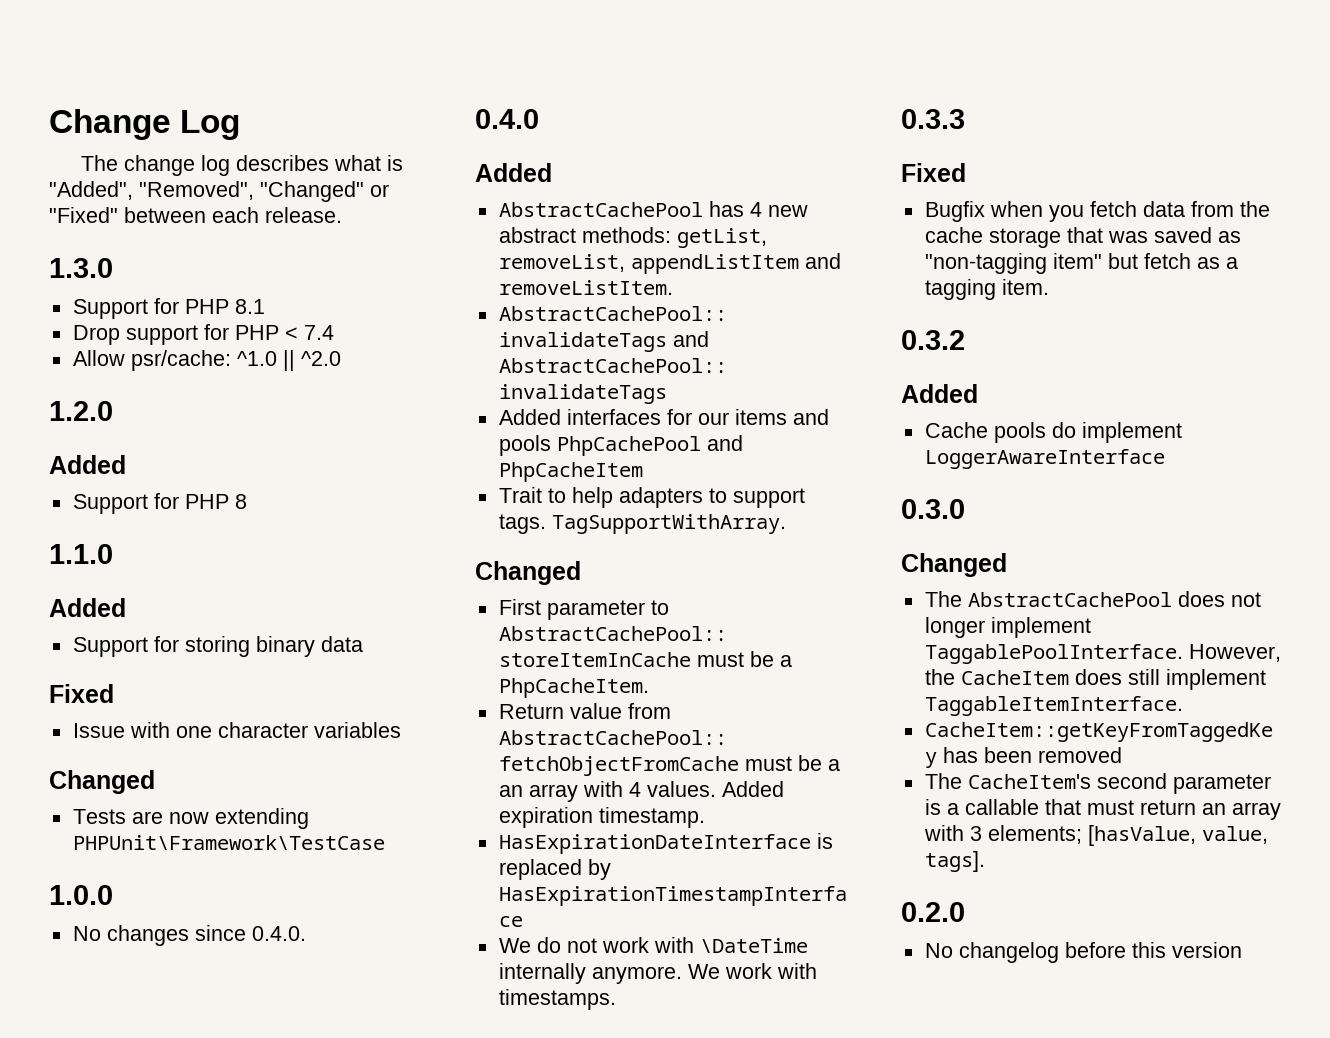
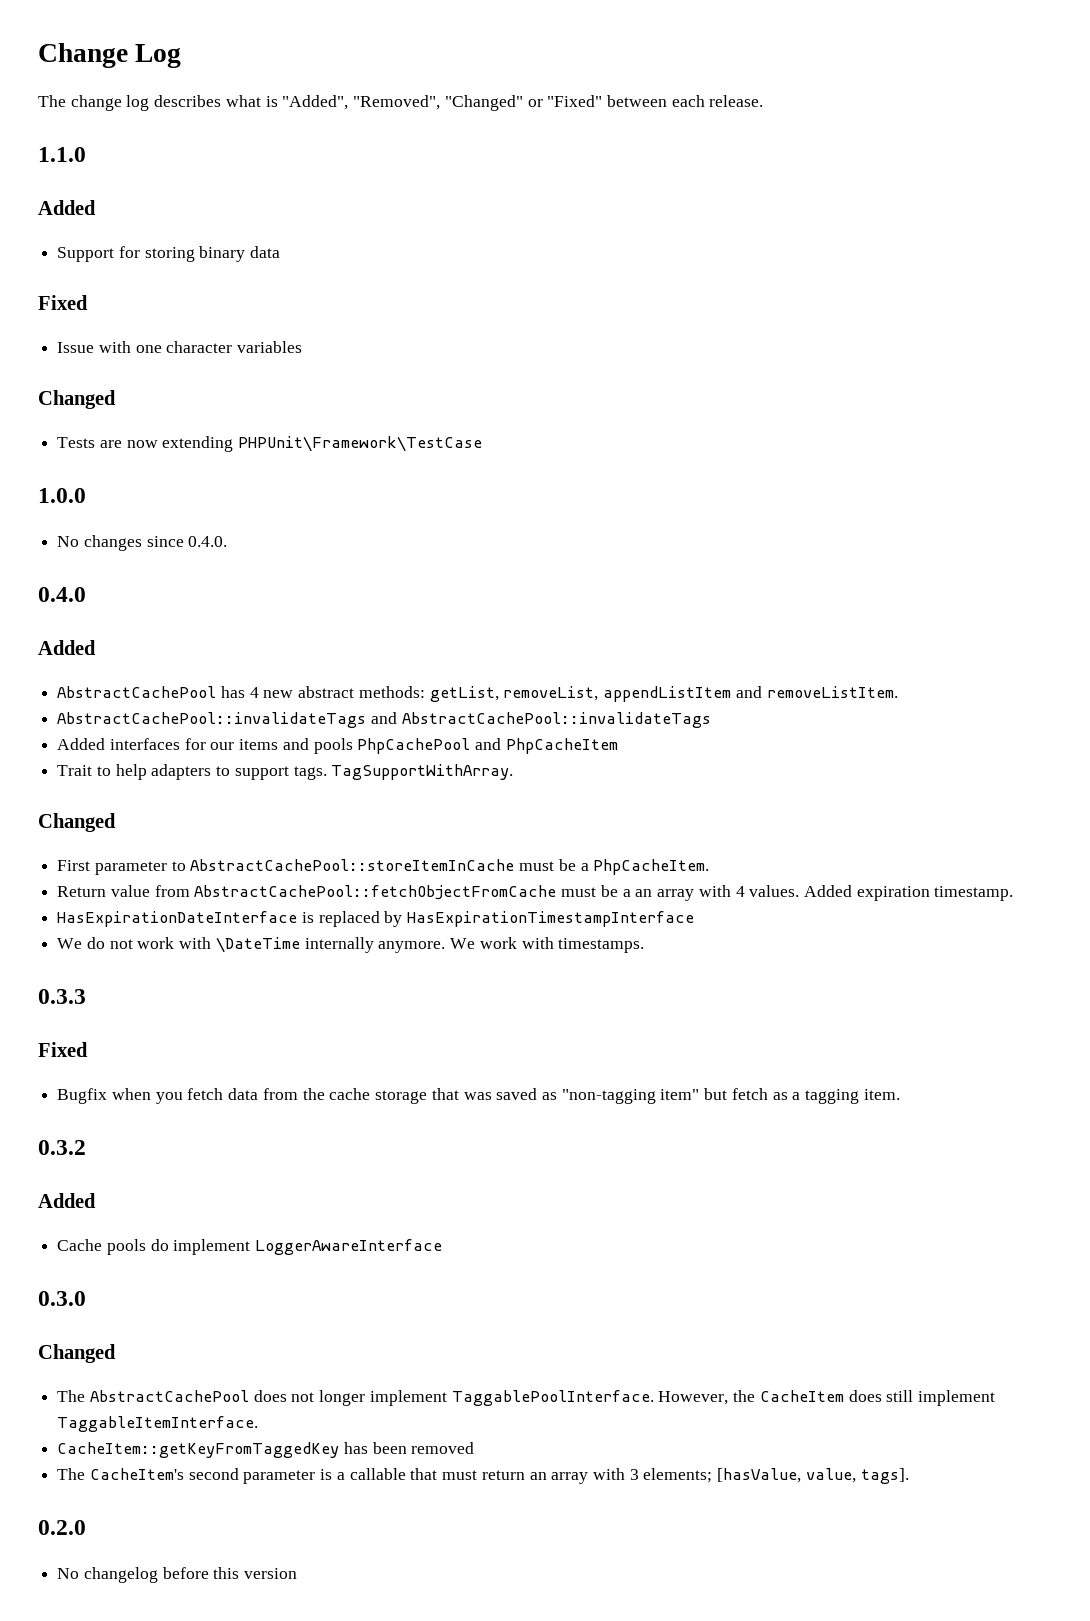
[49,258,113,278] [72,298,265,319] [72,324,334,345] [72,350,341,371] [49,401,113,421] [49,455,126,474] [72,493,247,514] // 1.3.0 // Support for PHP 8.1 // Drop support for PHP < 7.4 // Allow psr/cache: ^1.0 || ^2.0 // 1.2.0 // Added // Support for PHP 8 -> (764, 101) none

